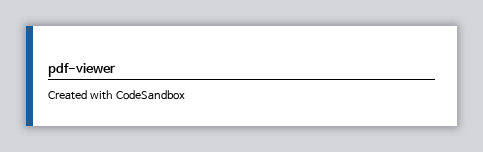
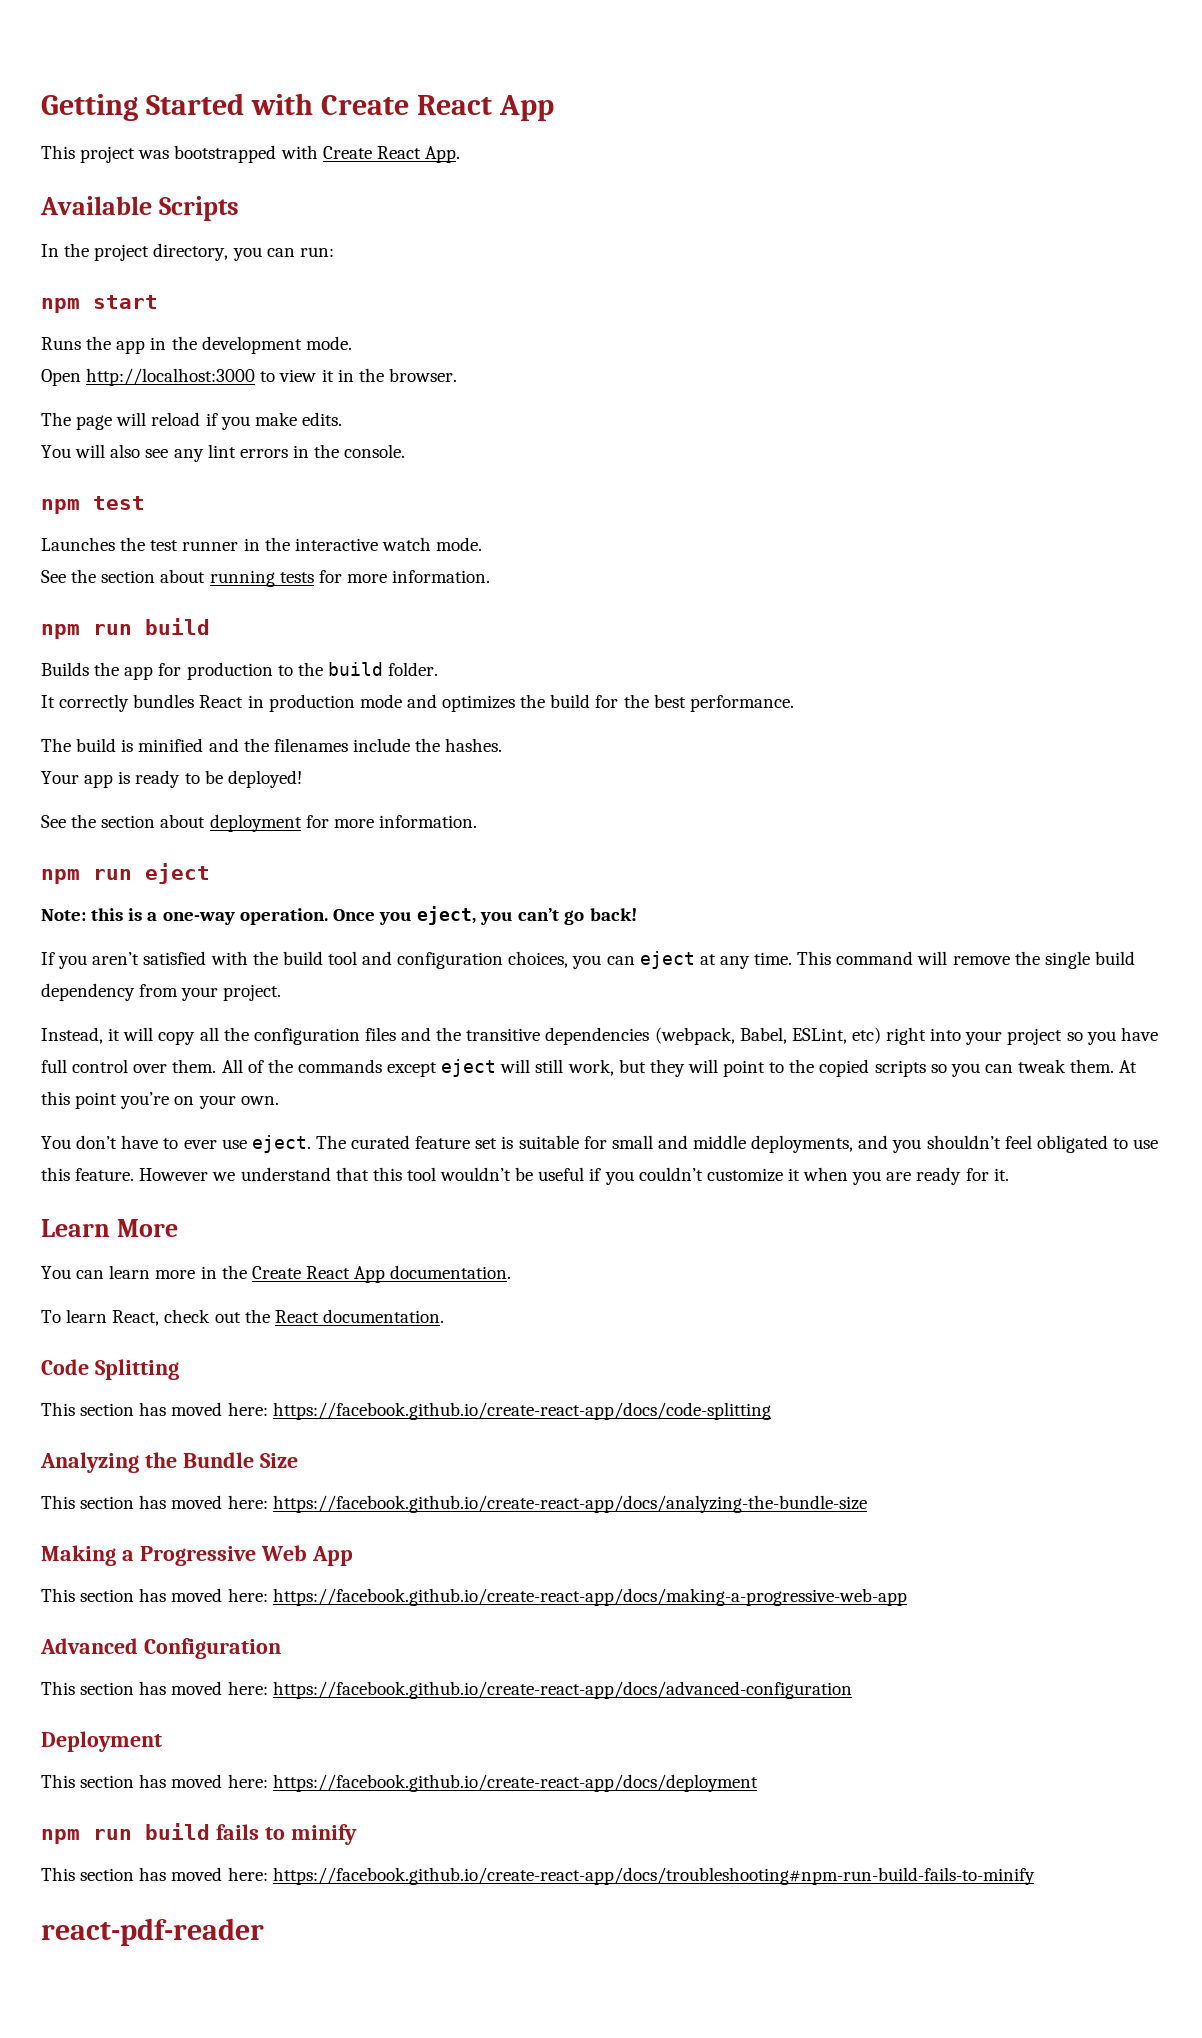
[48,63,115,77] [48,90,185,100] pdf-viewer // Created with CodeSandbox -> [41,93,554,121] [41,145,460,163] [40,196,239,221] [41,243,334,261] [41,295,158,313] [41,336,352,354] [41,368,457,386] [41,412,342,430] [41,444,406,462] [41,496,145,514] [41,537,483,551] [41,569,491,587] [41,618,210,639] [41,662,439,680] [41,694,794,712] [41,738,503,752] [41,770,302,788] [41,814,477,832] [41,863,210,884] [41,906,637,925] [41,951,1135,969] [41,983,282,1001] [41,1027,1158,1045] [41,1059,1138,1077] [41,1091,279,1109] [41,1135,1159,1153] [41,1167,1009,1185] [41,1219,178,1237] [41,1265,512,1283] [41,1309,444,1326] [41,1359,179,1380] [41,1402,771,1420] [40,1452,298,1473] [41,1495,867,1513] [41,1545,353,1566] [41,1588,907,1606] [40,1638,281,1659] [41,1681,852,1699] [41,1731,162,1752] [41,1774,758,1792] [41,1823,357,1845] [41,1867,1035,1885] [41,1918,264,1946] Getting Started with Create React App // This project was bootstrapped with Create React App. // Available Scripts // In the project directory, you can run: // npm start // Runs the app in the development mode. // Open http://localhost:3000 to view it in the browser. // The page will reload if you make edits. // You will also see any lint errors in the console. // npm test // Launches the test runner in the interactive watch mode. // See the section about running tests for more information. // npm run build // Builds the app for production to the build folder. // It correctly bundles React in production mode and optimizes the build for the best performance. // The build is minified and the filenames include the hashes. // Your app is ready to be deployed! // See the section about deployment for more information. // npm run eject // Note: this is a one-way operation. Once you eject, you can’t go back! // If you aren’t satisfied with the build tool and configuration choices, you can eject at any time. This command will remove the single build dependency from your project. // Instead, it will copy all the configuration files and the transitive dependencies (webpack, Babel, ESLint, etc) right into your project so you have full control over them. All of the commands except eject will still work, but they will point to the copied scripts so you can tweak them. At this point you’re on your own. // You don’t have to ever use eject. The curated feature set is suitable for small and middle deployments, and you shouldn’t feel obligated to use this feature. However we understand that this tool wouldn’t be useful if you couldn’t customize it when you are ready for it. // Learn More // You can learn more in the Create React App documentation. // To learn React, check out the React documentation. // Code Splitting // This section has moved here: https://facebook.github.io/create-react-app/docs/code-splitting // Analyzing the Bundle Size // This section has moved here: https://facebook.github.io/create-react-app/docs/analyzing-the-bundle-size // Making a Progressive Web App // This section has moved here: https://facebook.github.io/create-react-app/docs/making-a-progressive-web-app // Advanced Configuration // This section has moved here: https://facebook.github.io/create-react-app/docs/advanced-configuration // Deployment // This section has moved here: https://facebook.github.io/create-react-app/docs/deployment // npm run build fails to minify // This section has moved here: https://facebook.github.io/create-react-app/docs/troubleshooting#npm-run-build-fails-to-minify // react-pdf-reader

